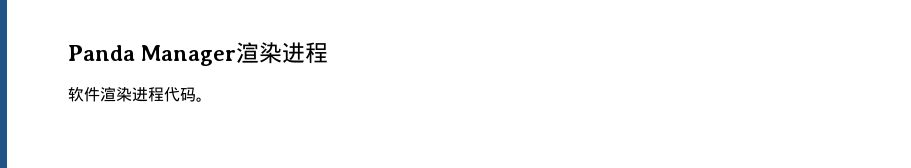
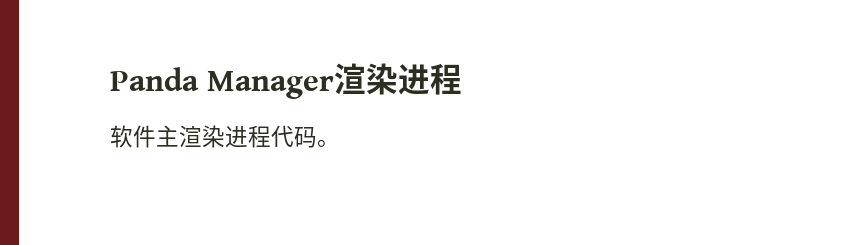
(100, 94) none -> [156,125,179,147] 主

